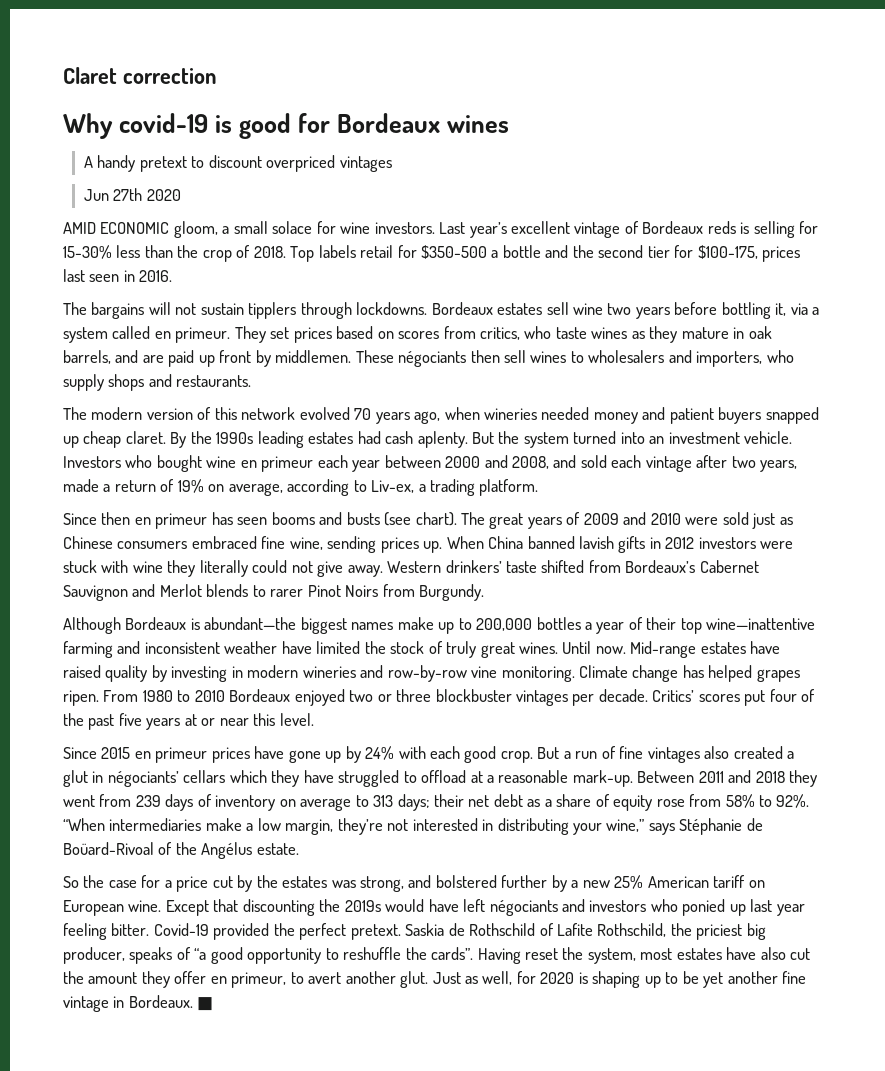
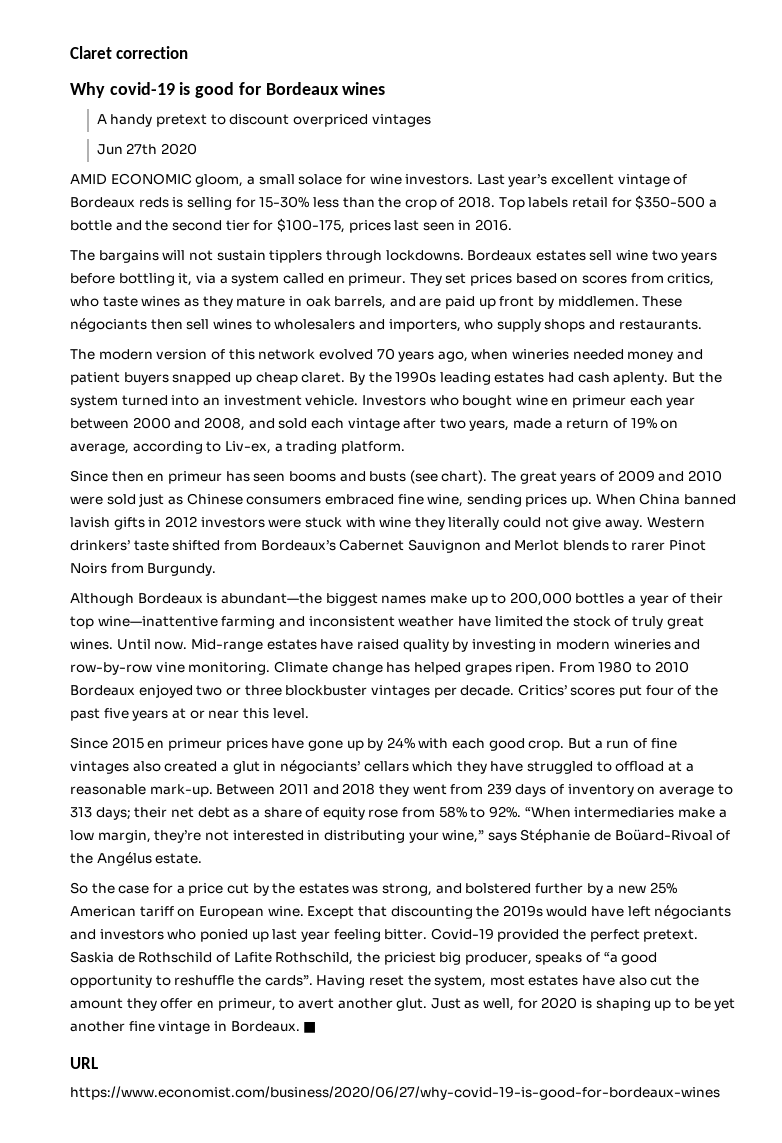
(214, 1004) none -> [70,1057,98,1069] [70,1086,720,1100] // URL // https://www.economist.com/business/2020/06/27/why-covid-19-is-good-for-bordeaux-wines

